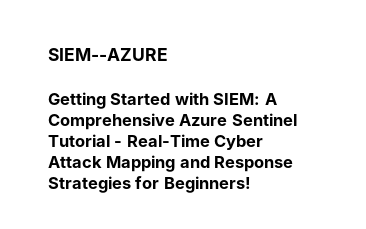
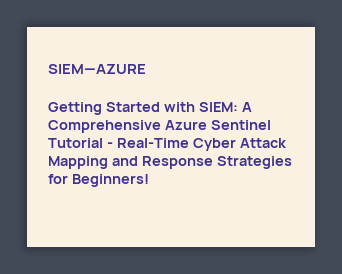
[48,48,168,61] SIEM--AZURE -> [48,64,146,74] SIEM—AZURE

